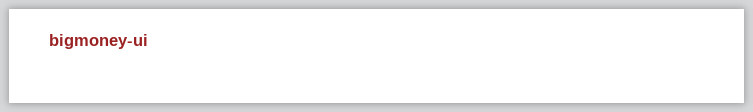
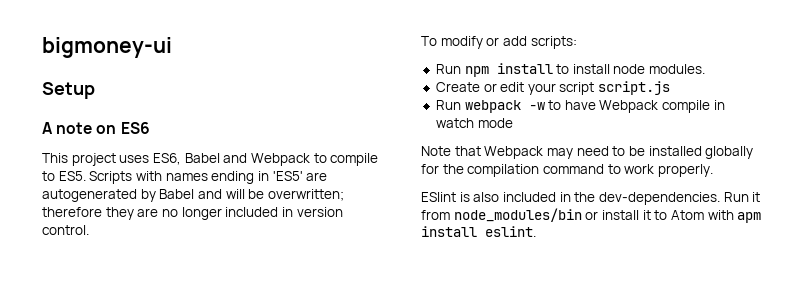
(148, 41) none -> [42,82,95,99] [42,122,150,134] [42,153,379,166] [42,171,328,184] [42,189,344,202] [42,207,343,220] [42,225,89,235] [421,36,577,49] [435,63,706,77] [435,81,671,95] [435,100,725,113] [435,118,513,128] [421,146,754,159] [421,164,713,177] [421,192,761,205] [421,208,762,223] [421,226,536,237] // Setup // A note on ES6 // This project uses ES6, Babel and Webpack to compile to ES5. Scripts with names ending in 'ES5' are autogenerated by Babel and will be overwritten; therefore they are no longer included in version control. // To modify or add scripts: // Run npm install to install node modules. // Create or edit your script script.js // Run webpack -w to have Webpack compile in watch mode // Note that Webpack may need to be installed globally for the compilation command to work properly. // ESlint is also included in the dev-dependencies. Run it from node_modules/bin or install it to Atom with apm install eslint.

